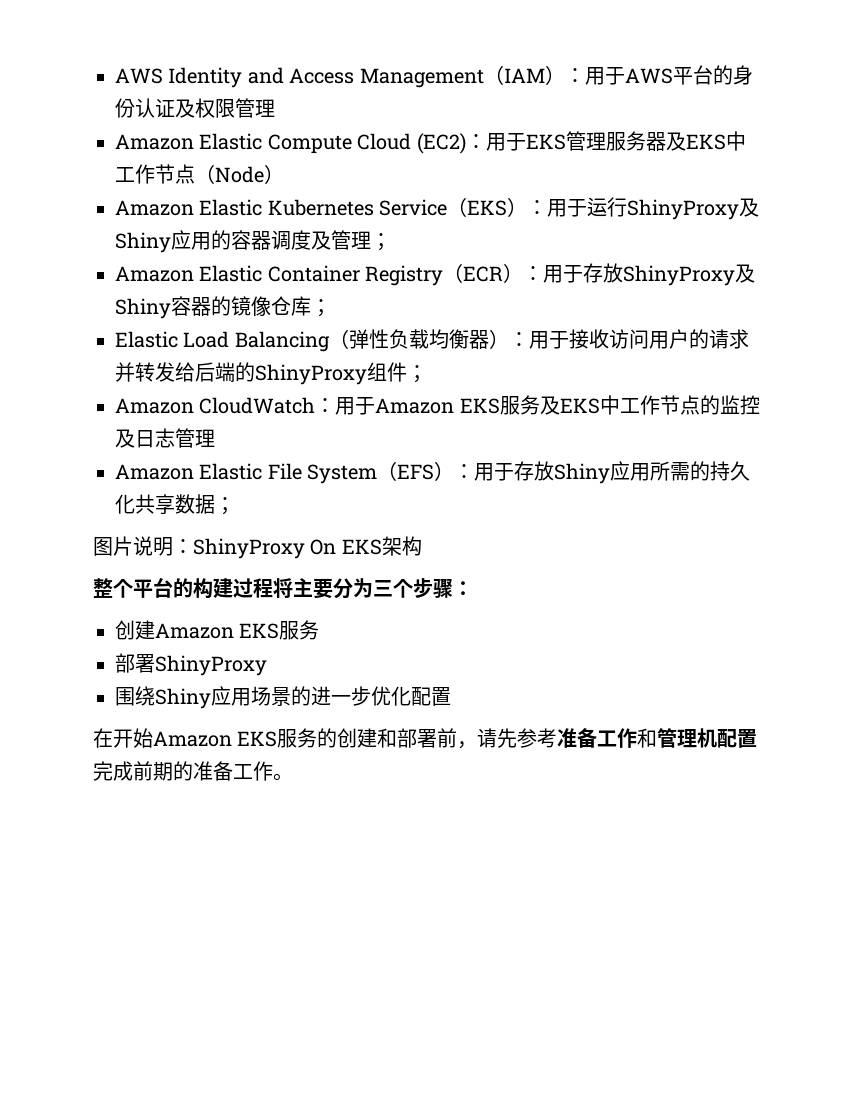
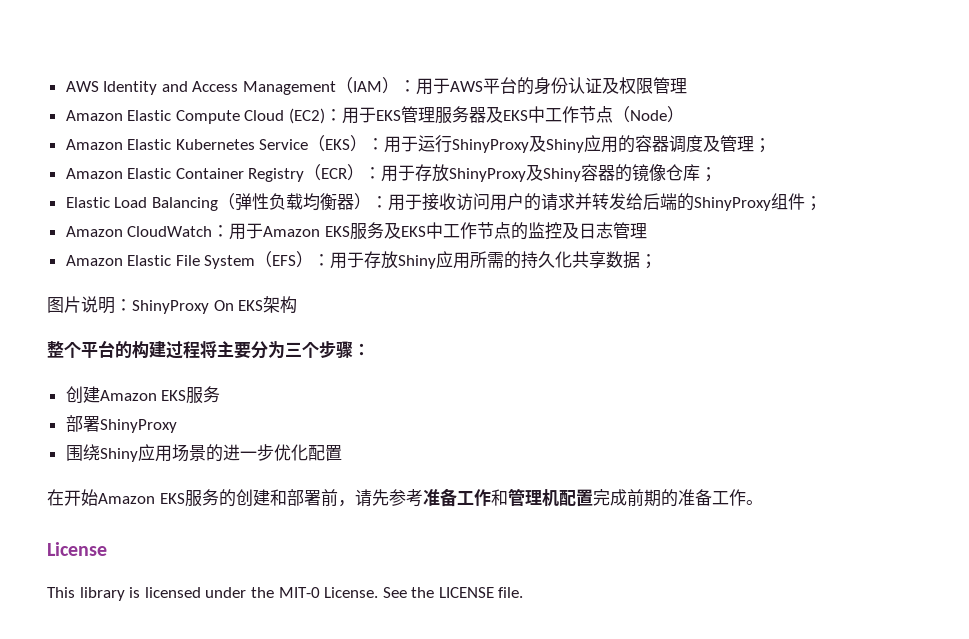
(293, 777) none -> [47,542,107,556] [47,587,524,601] // License // This library is licensed under the MIT-0 License. See the LICENSE file.

